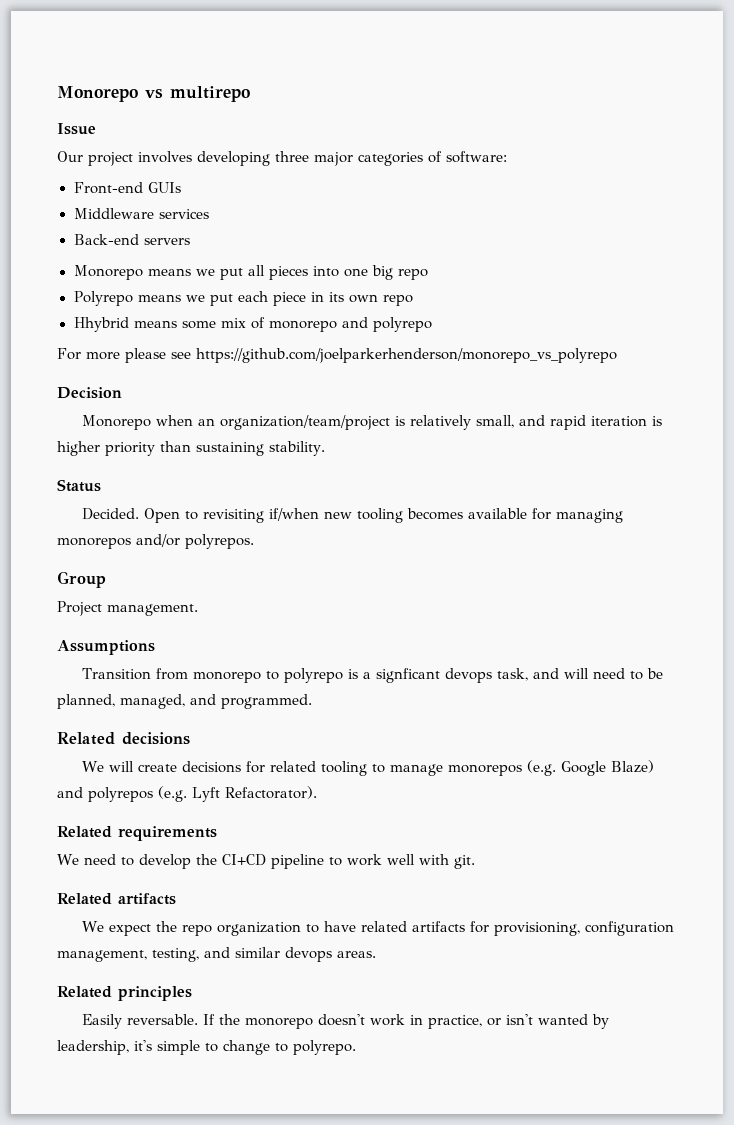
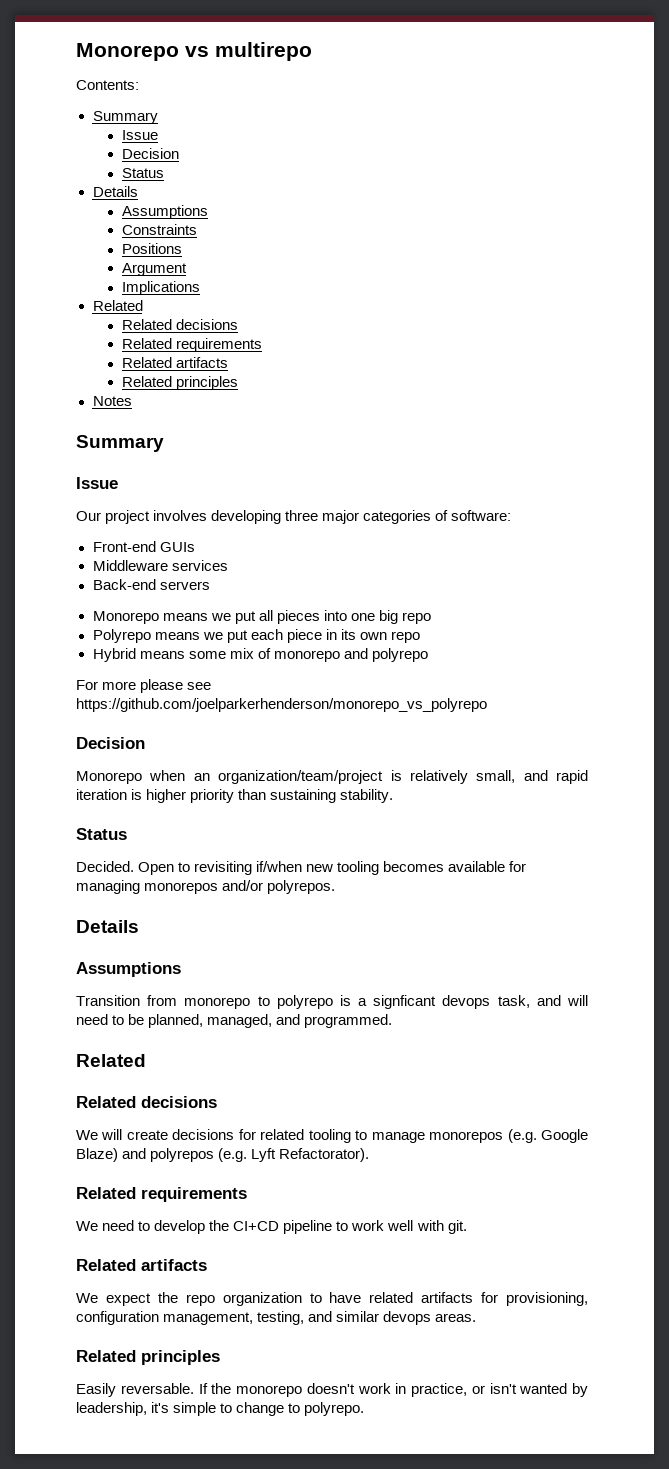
(250, 94) none -> [76,80,139,90] [92,111,158,124] [121,130,158,140] [121,148,179,159] [121,168,164,178] [92,186,138,197] [121,205,208,219] [121,224,197,235] [121,243,182,254] [121,263,187,276] [121,281,200,295] [92,300,143,311] [121,319,238,330] [121,338,262,352] [121,357,228,368] [121,376,238,390] [92,396,132,406] [76,435,164,452] // Contents: // Summary // Issue // Decision // Status // Details // Assumptions // Constraints // Positions // Argument // Implications // Related // Related decisions // Related requirements // Related artifacts // Related principles // Notes // Summary
[73,317,129,332] Hhybrid -> [92,648,136,662] Hybrid
[57,571,106,588] [57,601,198,616] Group // Project management. -> [76,920,139,933] Details
(115, 738) none -> [76,1096,136,1108] // Related

